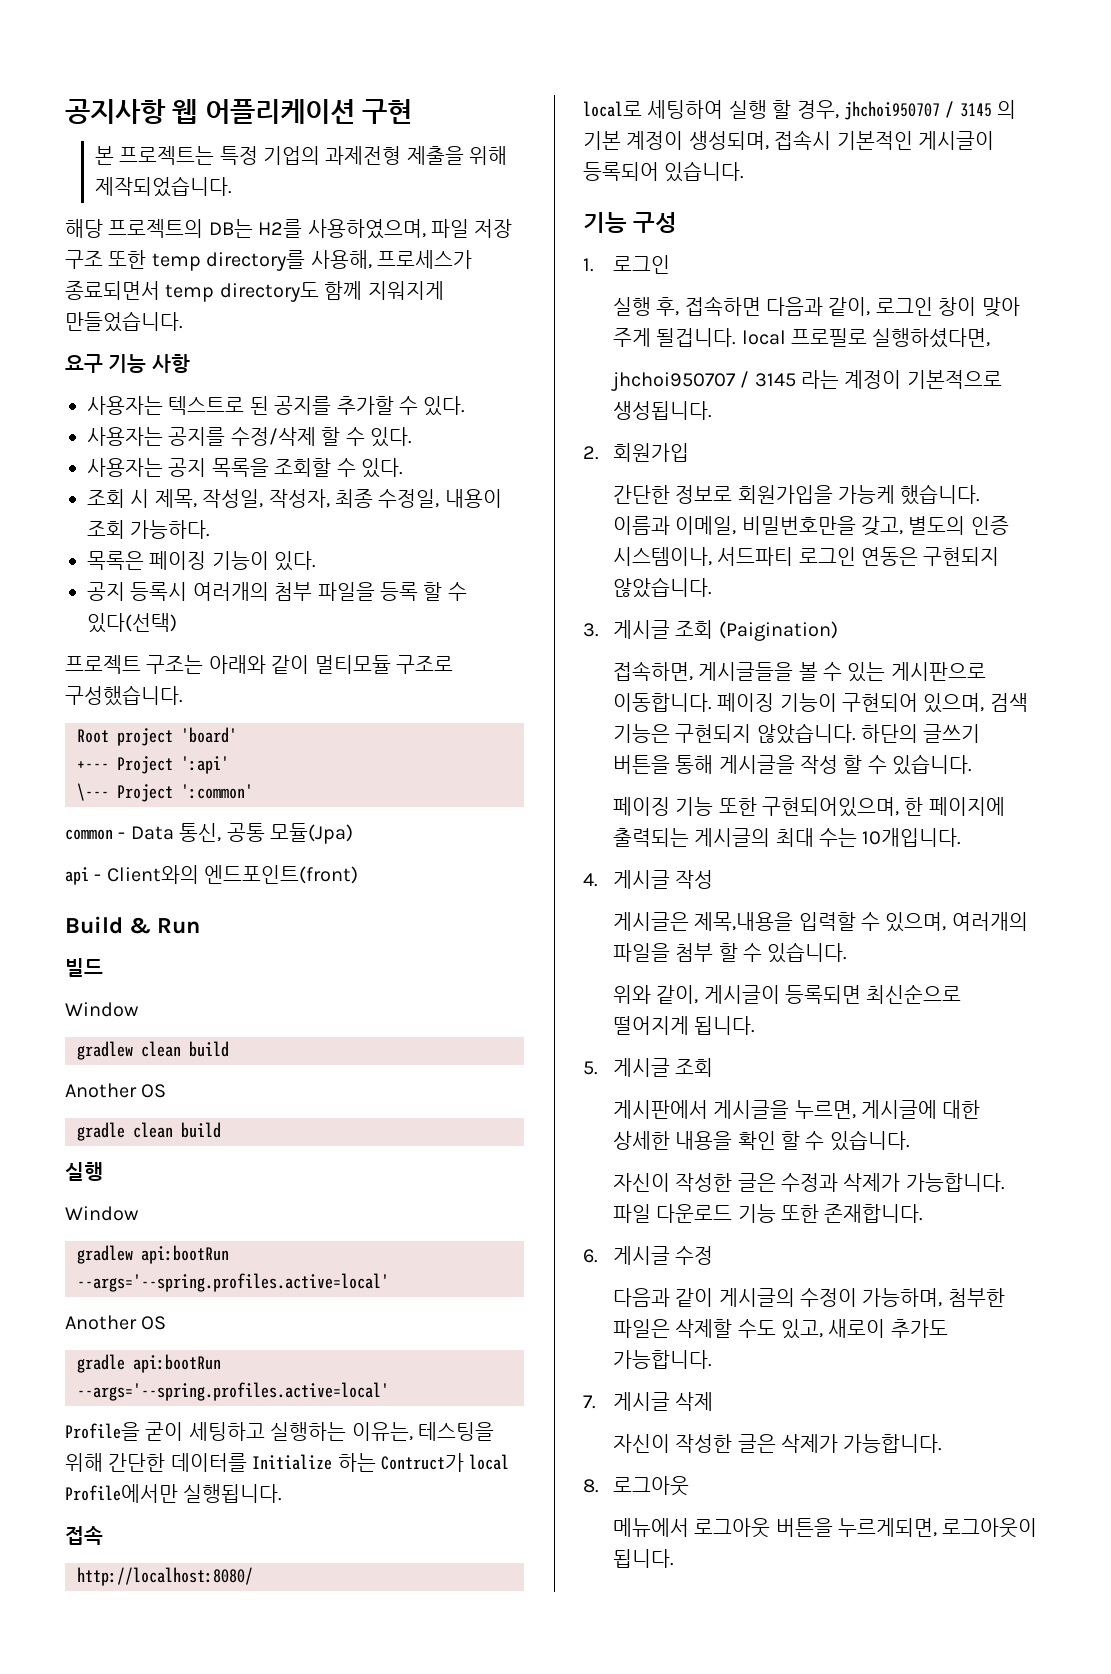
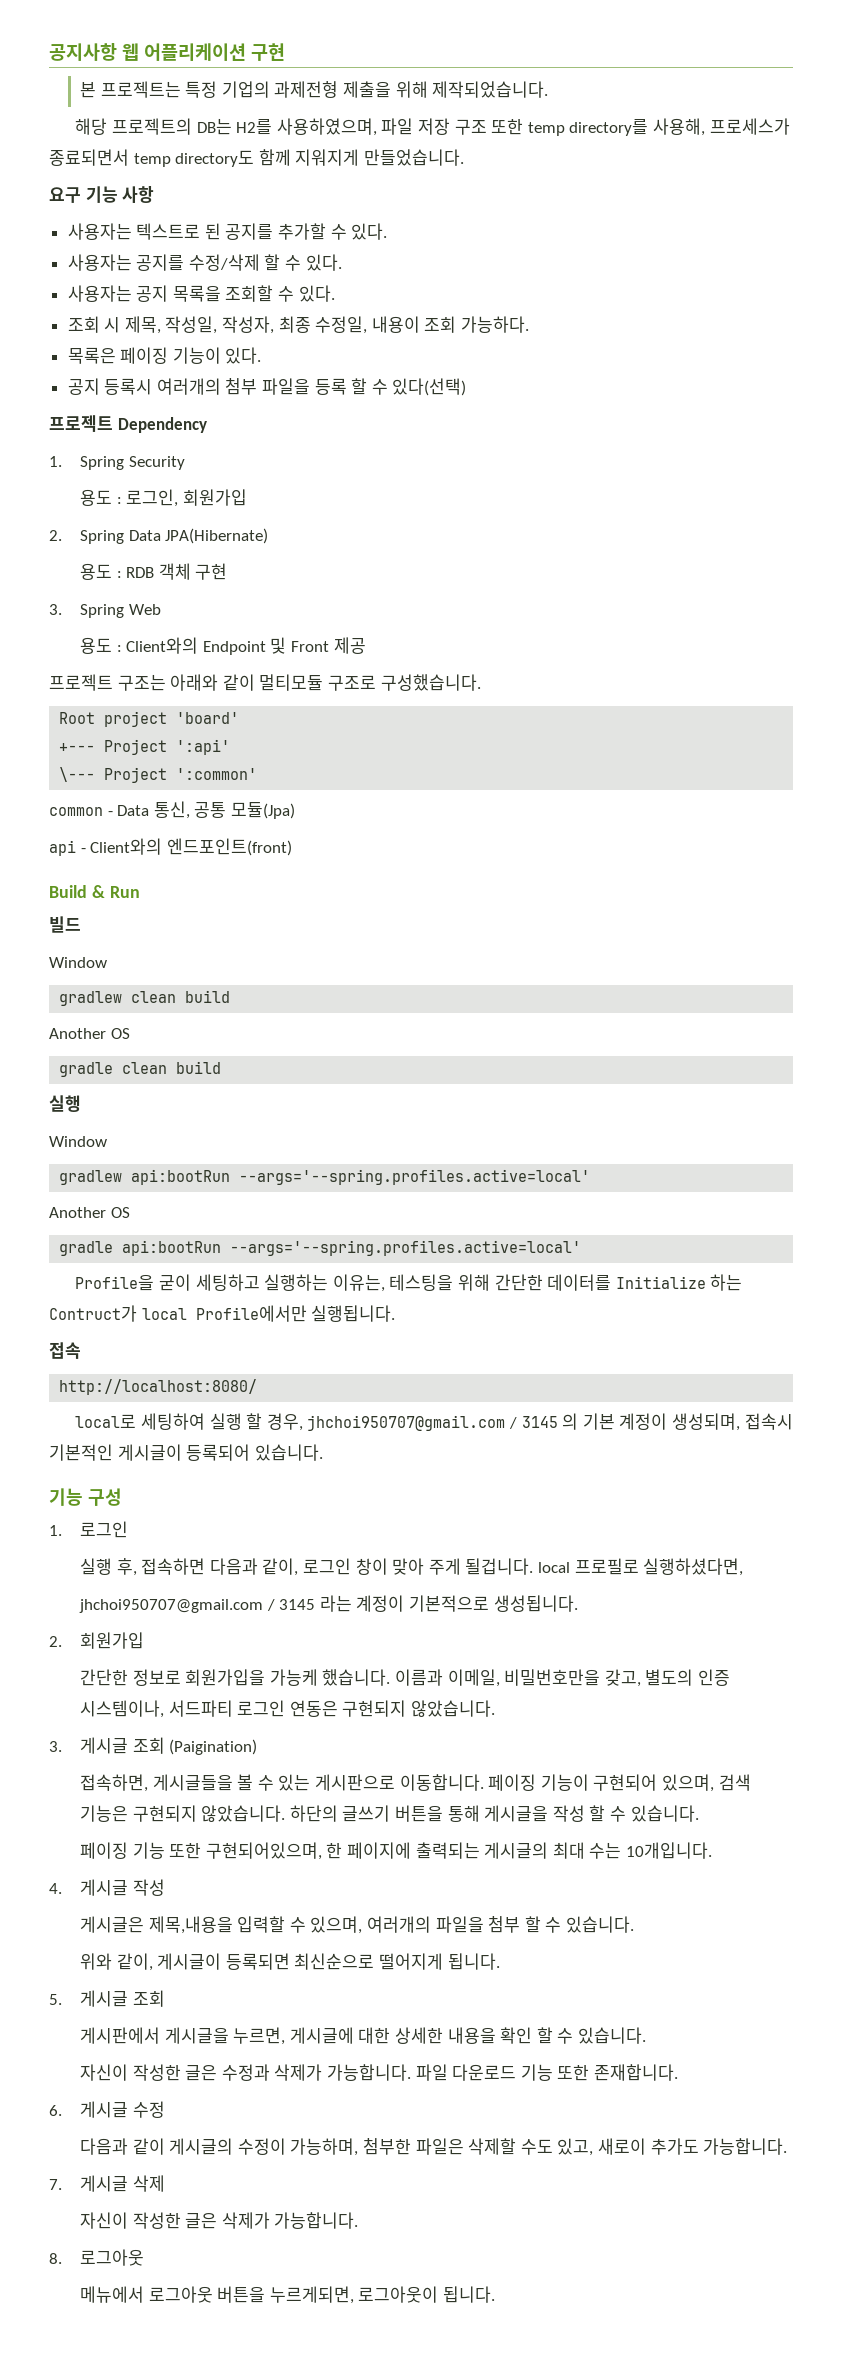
(177, 623) none -> [49,415,207,433] [49,456,185,470] [80,489,247,507] [49,528,269,544] [80,563,228,580] [49,604,161,618] [80,637,366,655] // 프로젝트 Dependency // 1. Spring Security // 용도 : 로그인, 회원가입 // 2. Spring Data JPA(Hibernate) // 용도 : RDB 객체 구현 // 3. Spring Web // 용도 : Client와의 Endpoint 및 Front 제공
[844,101,940,120] jhchoi950707 -> [307,1415,506,1431] jhchoi950707@gmail.com
[610,372,736,391] jhchoi950707 -> [79,1599,264,1613] jhchoi950707@gmail.com

